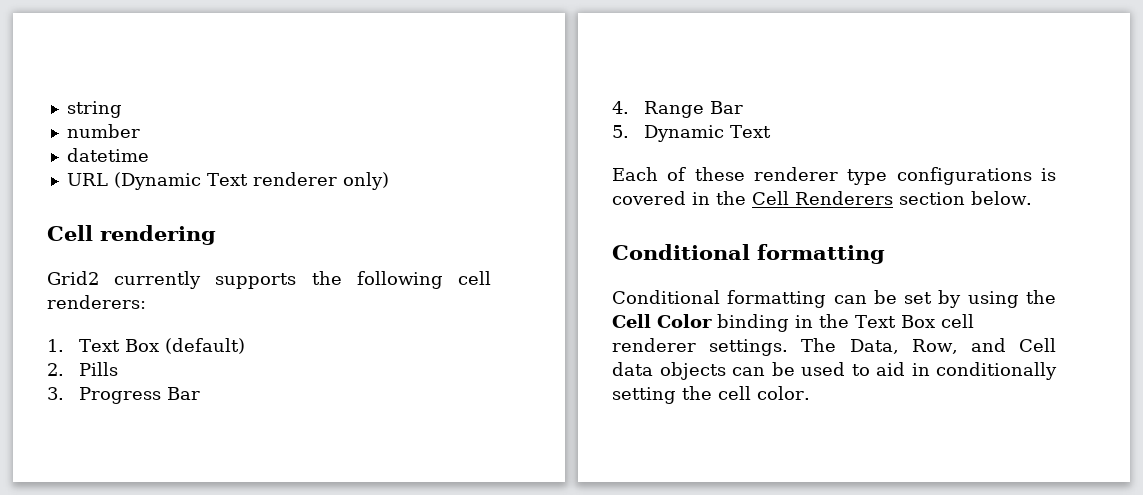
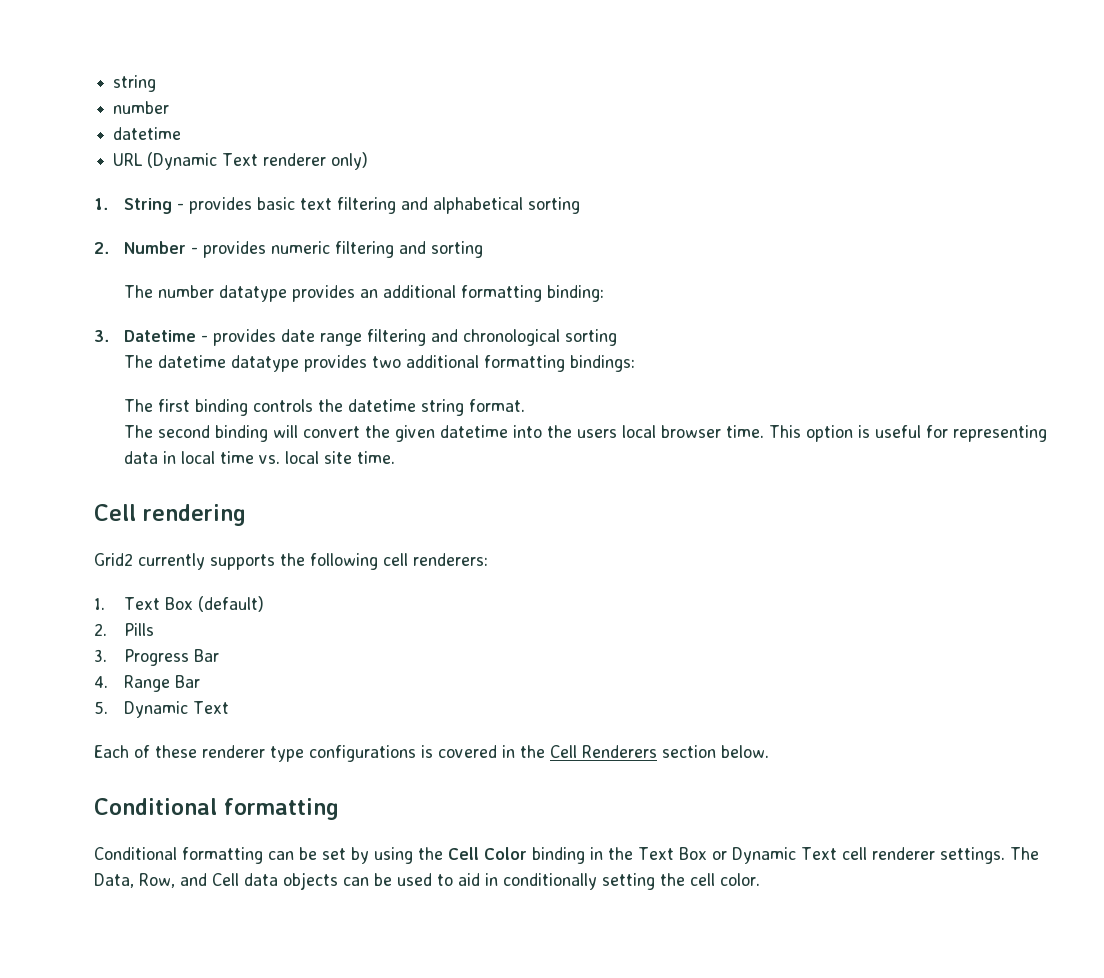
(389, 181) none -> [94,197,581,214] [94,241,484,258] [124,285,605,302] [94,329,618,346] [124,355,636,372] [124,399,526,416] [124,425,1048,442] [124,451,396,464] // 1. String - provides basic text filtering and alphabetical sorting // 2. Number - provides numeric filtering and sorting // The number datatype provides an additional formatting binding: // 3. Datetime - provides date range filtering and chronological sorting // The datetime datatype provides two additional formatting bindings: // The first binding controls the datetime string format. // The second binding will convert the given datetime into the users local browser time. This option is useful for representing data in local time vs. local site time.
(935, 321) none -> [711,847,837,864] or Dynamic Text

